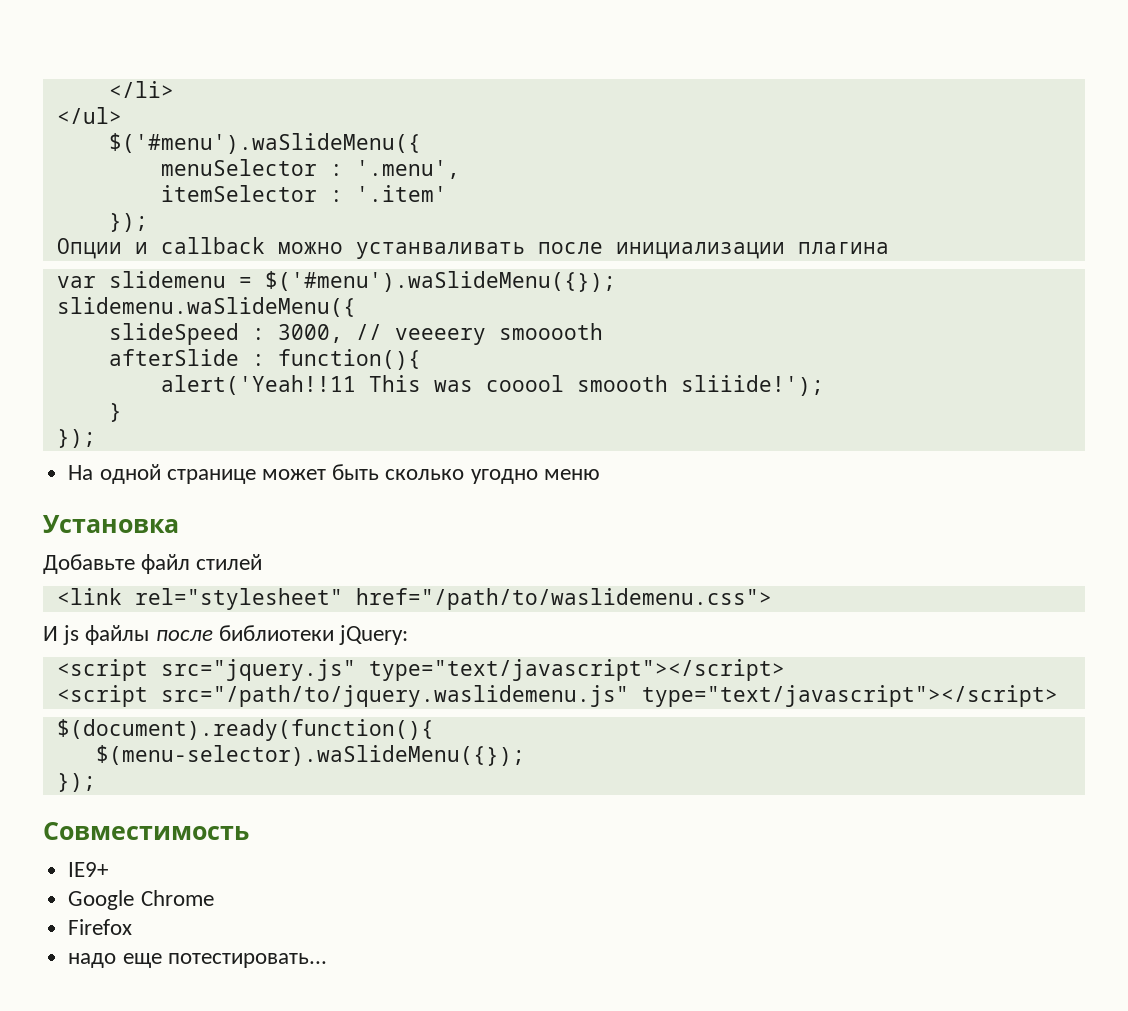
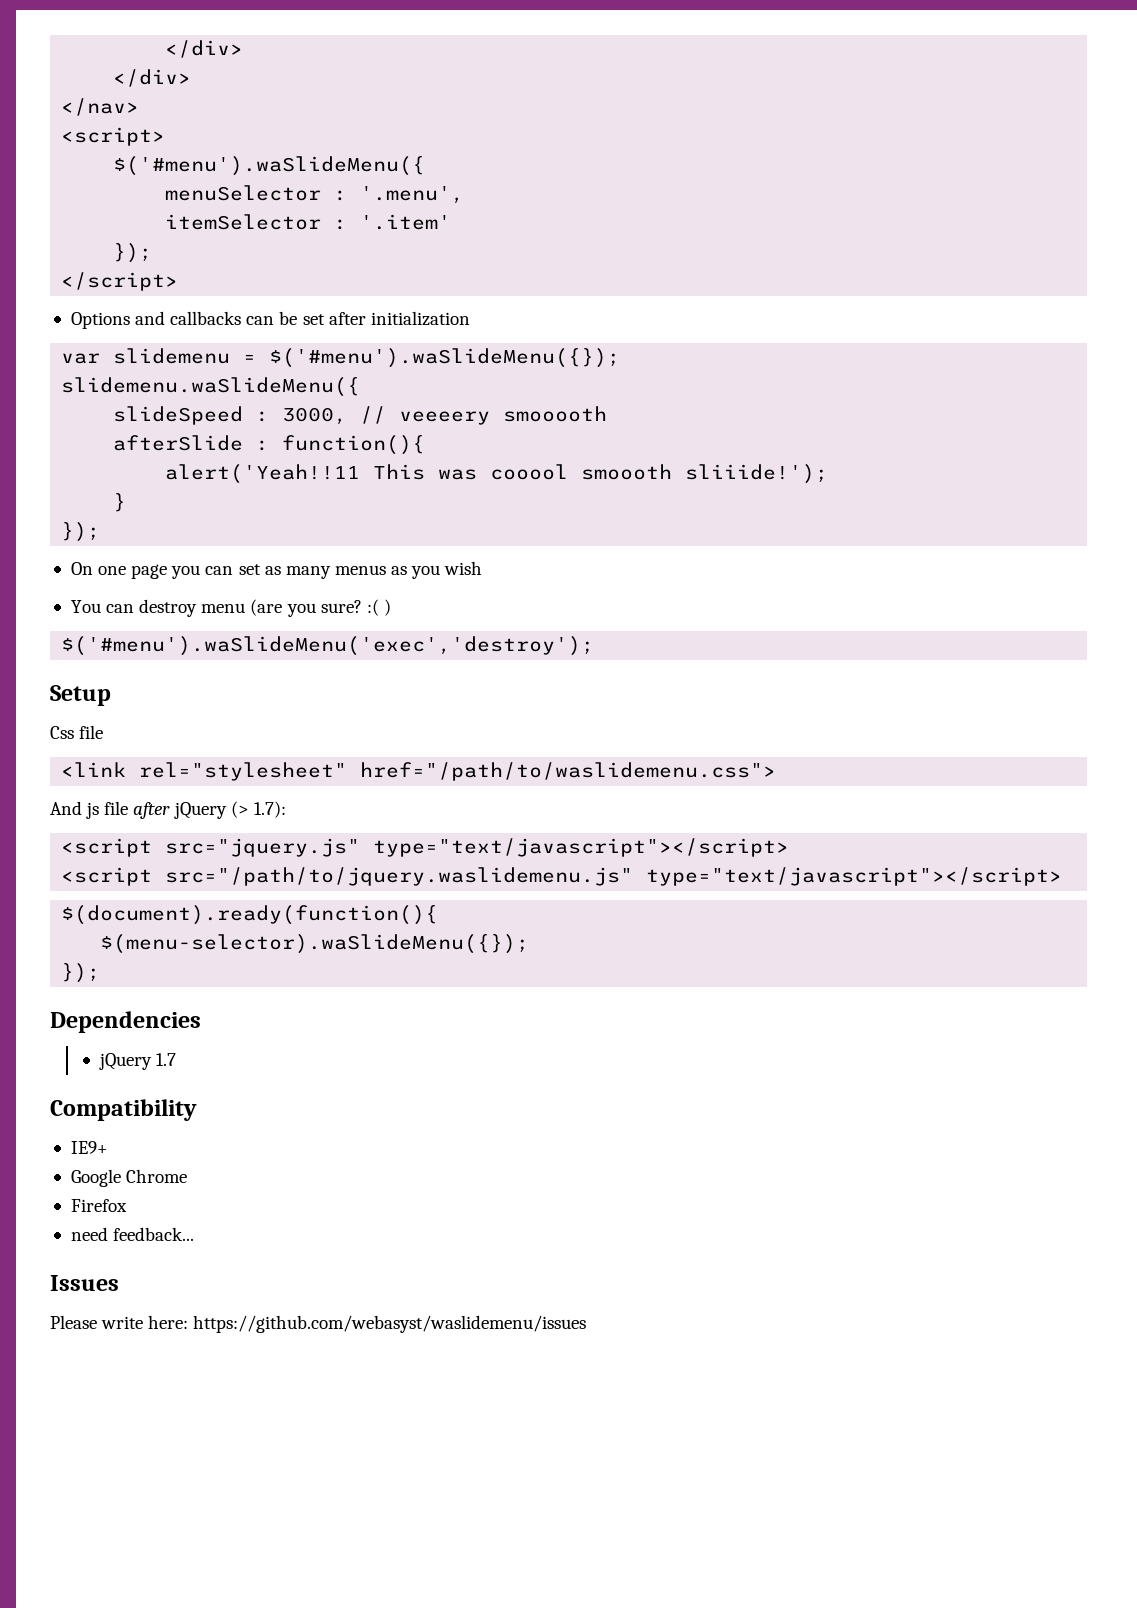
[108,81,174,98] [56,107,122,124] </li> // </ul> -> [165,40,244,58] [113,69,192,87] [61,98,140,116] [61,127,166,146] </div> // </div> // </nav> // <script>
[56,237,889,259] Опции и сallback можно устанваливать после инициализации плагина -> [61,272,179,291] [70,311,470,329] </script> // Options and callbacks can be set after initialization
[68,464,600,484] [43,515,179,533] [43,554,263,574] [56,588,772,610] [43,625,409,645] На одной странице может быть сколько угодно меню // Установка // Добавьте файл стилей // <link rel="stylesheet" href="/path/to/waslidemenu.css"> // И js файлы после библиотеки jQuery: -> [70,561,483,579] [70,599,391,617] [61,636,595,656] [50,685,111,706] [50,725,104,739] [61,762,777,781] [50,801,286,819] On one page you can set as many menus as you wish // You can destroy menu (are you sure? :( ) // $('#menu').waSlideMenu('exec','destroy'); // Setup // Css file // <link rel="stylesheet" href="/path/to/waslidemenu.css"> // And js file after jQuery (> 1.7):
[43,822,249,840] Совместимость -> [50,1011,201,1033] [98,1053,176,1070] [50,1099,197,1121] Dependencies // jQuery 1.7 // Compatibility
[68,953,327,968] надо еще потестировать... -> [70,1227,195,1241] [50,1275,119,1291] [50,1315,587,1333] need feedback... // Issues // Please write here: https://github.com/webasyst/waslidemenu/issues

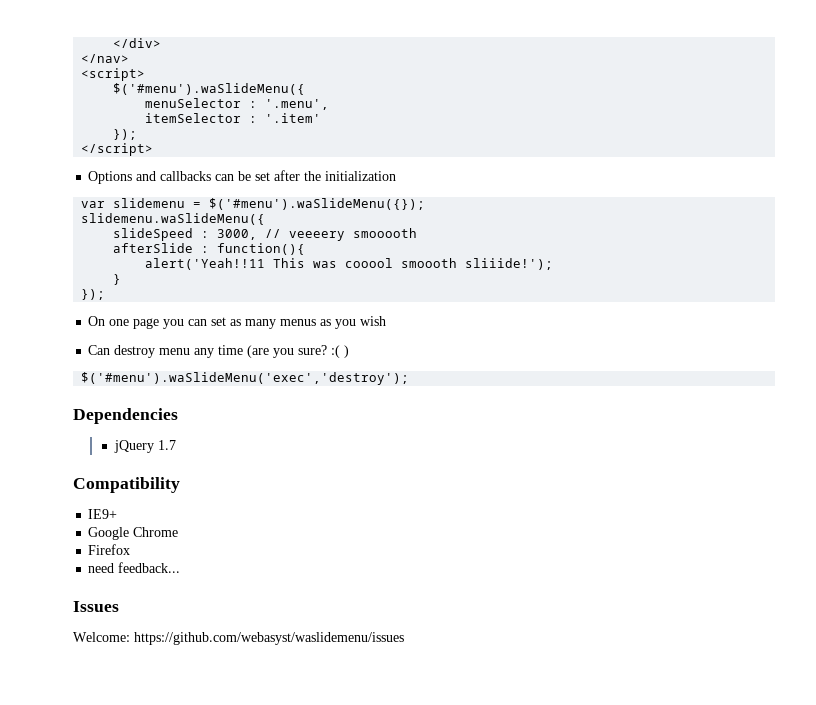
[165,40,244,58] [113,69,192,87] </div> // </div> -> [113,38,162,48] </div>
(366, 318) none -> [304,171,322,181] the
[70,599,246,617] You can destroy menu -> [88,345,244,358] Can destroy menu any time
[50,685,111,706] [50,725,104,739] [61,762,777,781] [50,801,286,819] [61,838,790,857] [61,867,1063,886] [61,905,439,925] [100,934,530,954] [61,963,101,983] // Setup // Css file // <link rel="stylesheet" href="/path/to/waslidemenu.css"> // And js file after jQuery (> 1.7): // <script src="jquery.js" type="text/javascript"></script> // <script src="/path/to/jquery.waslidemenu.js" type="text/javascript"></script> // $(document).ready(function(){ // $(menu-selector).waSlideMenu({}); // }); -> (410, 378) none
[50,1315,189,1329] Please write here: -> [73,632,130,642] Welcome:

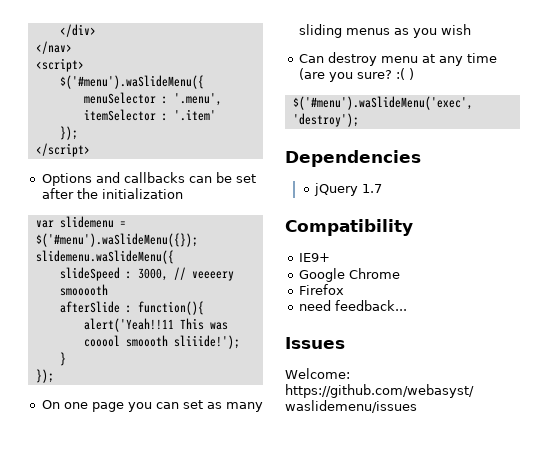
(277, 324) none -> [298,24,342,38] sliding
(191, 351) none -> [421,54,435,63] at

